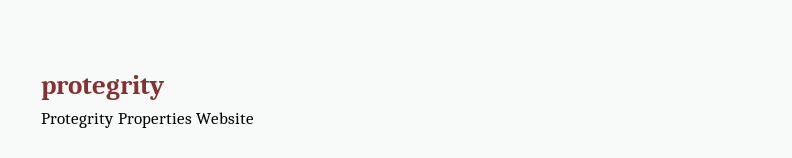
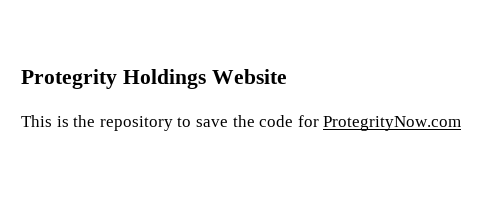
[41,75,165,100] [41,112,255,128] protegrity // Protegrity Properties Website -> [21,69,287,89] [21,115,462,131] Protegrity Holdings Website // This is the repository to save the code for ProtegrityNow.com

